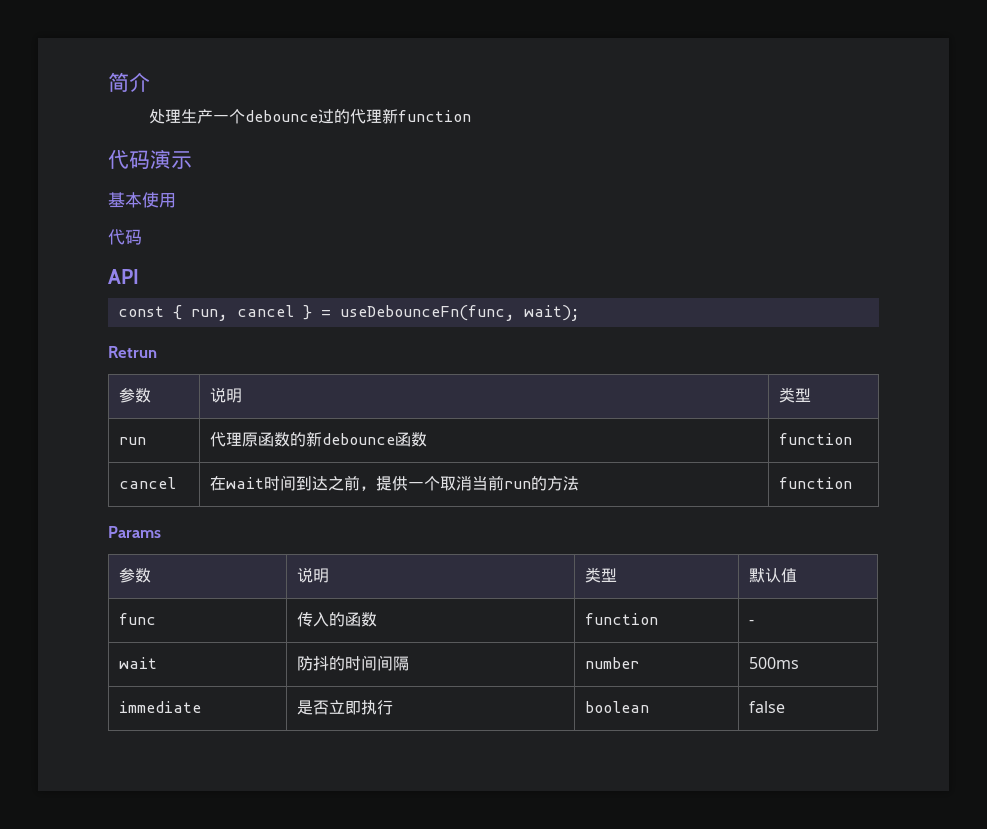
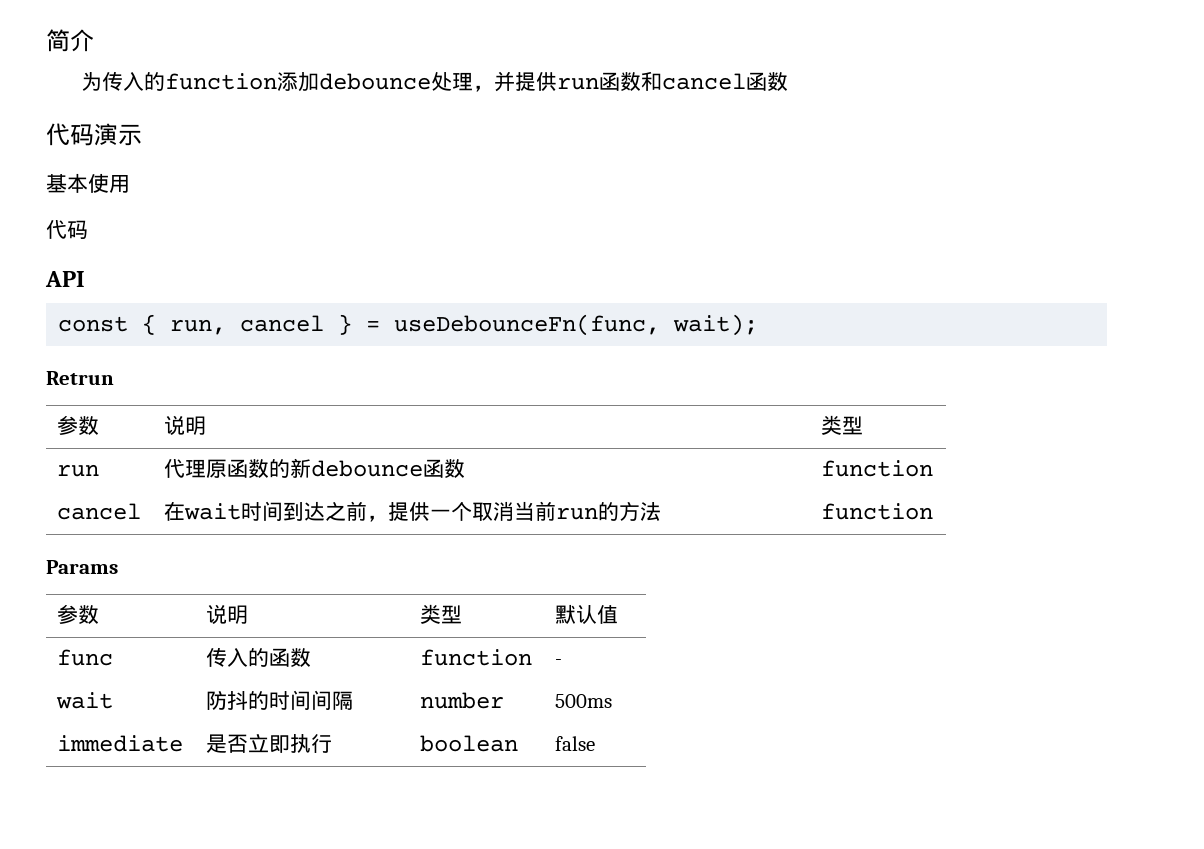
[148,108,471,124] 处理生产一个debounce过的代理新function -> [81,71,789,92] 为传入的function添加debounce处理，并提供run函数和cancel函数

